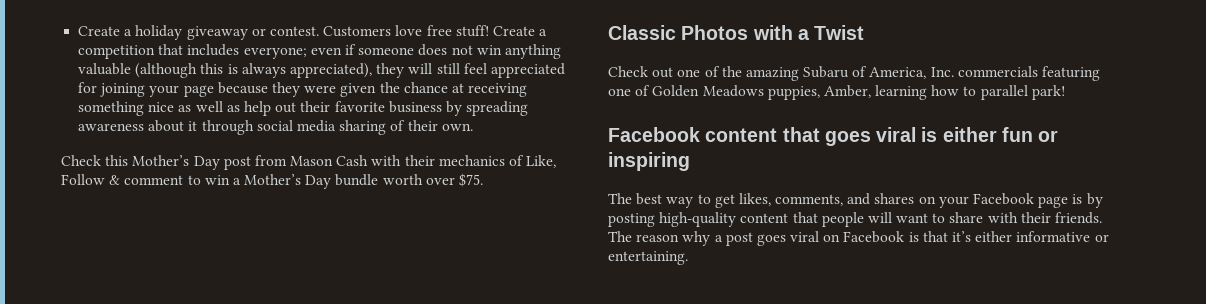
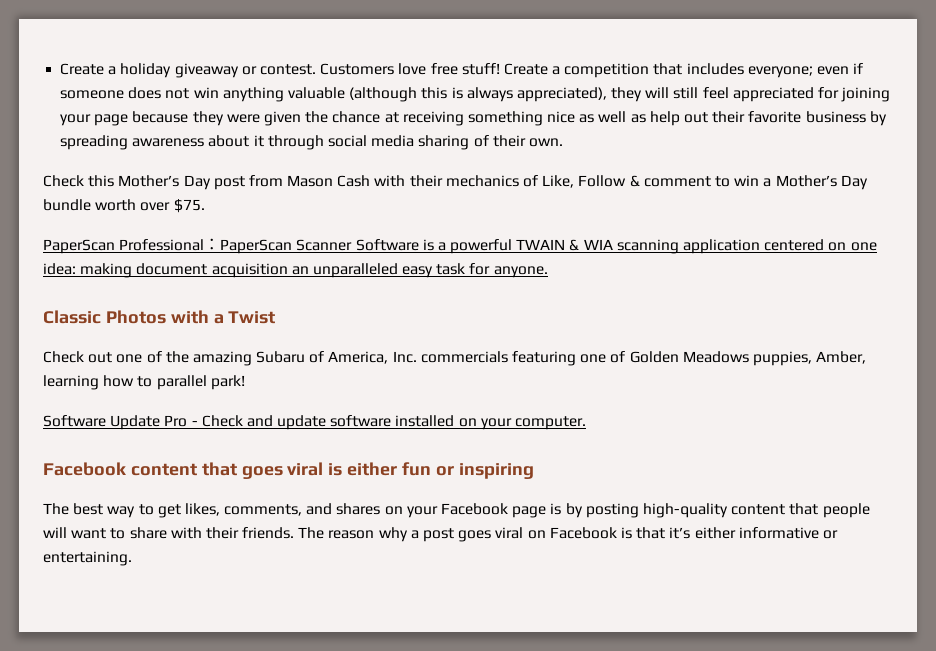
(484, 180) none -> [43,238,877,254] [43,263,548,278] // PaperScan Professional：PaperScan Scanner Software is a powerful TWAIN & WIA scanning application centered on one idea: making document acquisition an unparalleled easy task for anyone.
(1065, 92) none -> [43,415,587,430] // Software Update Pro - Check and update software installed on your computer.

